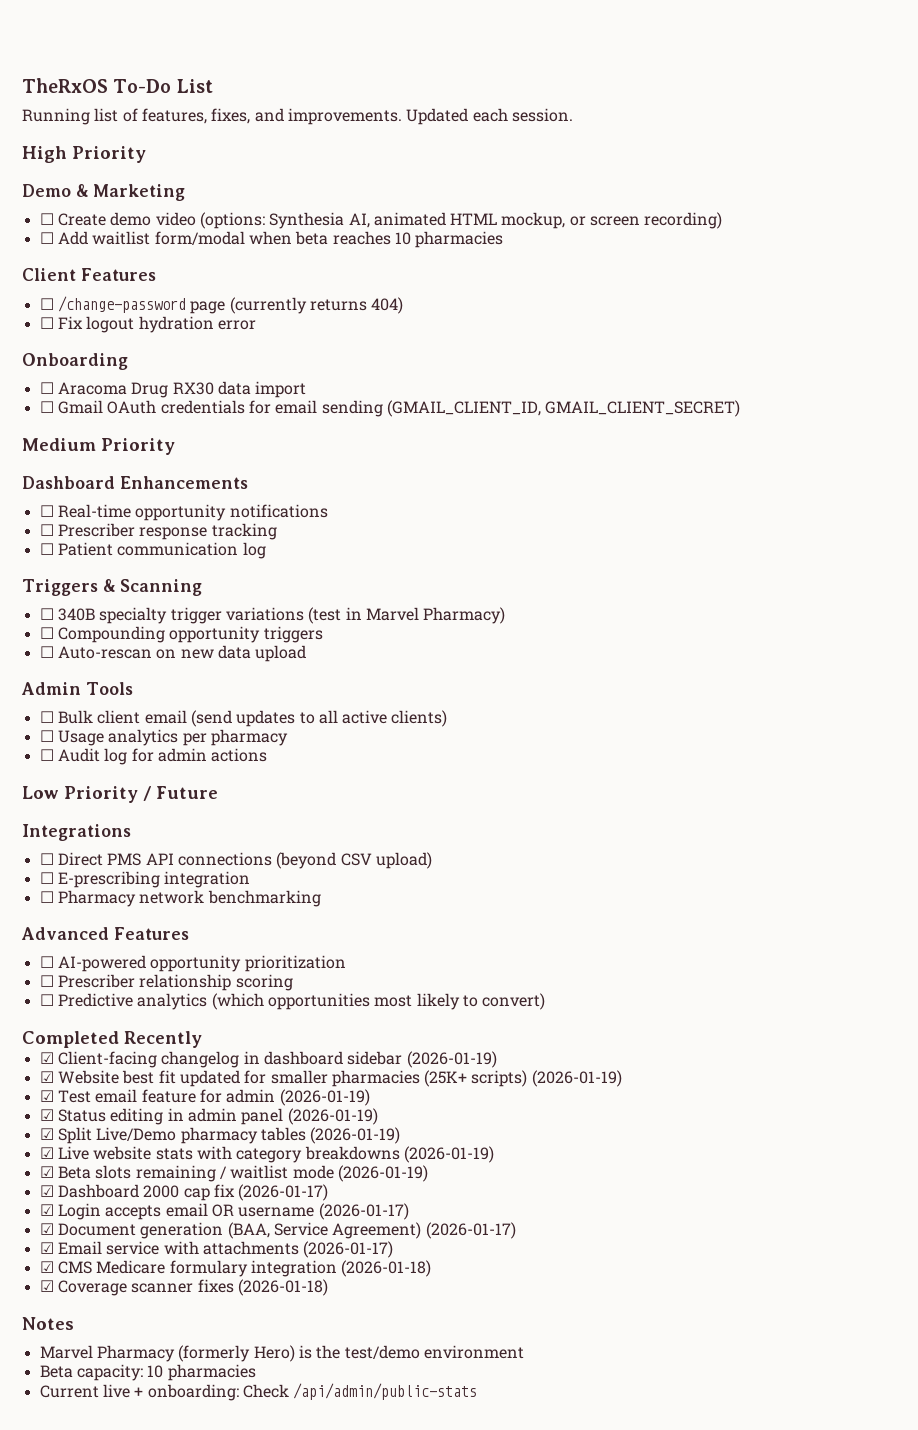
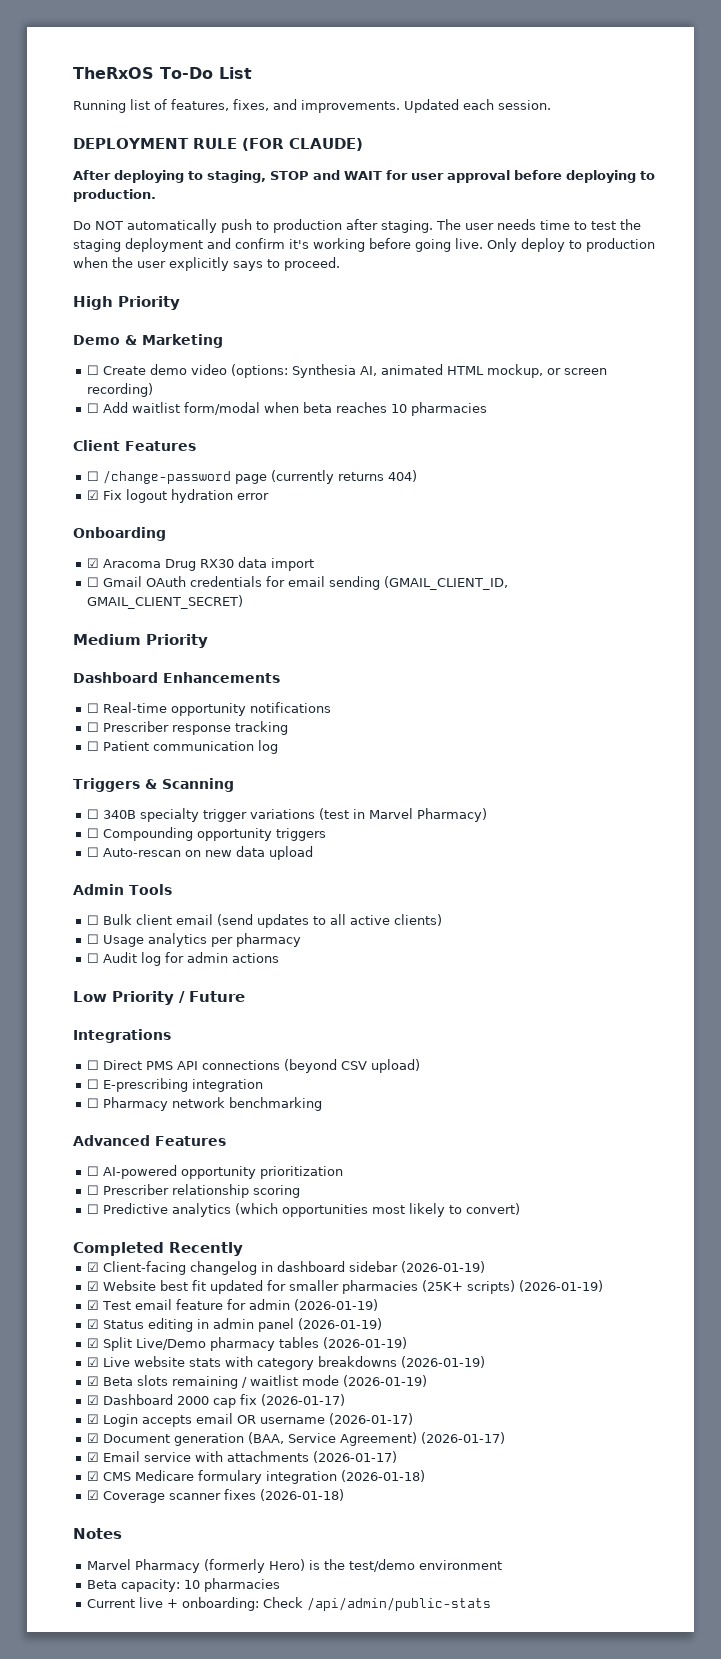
(573, 115) none -> [73,138,363,151] [73,170,655,183] [73,189,156,202] [73,219,641,233] [73,238,655,252] [73,257,340,271] // DEPLOYMENT RULE (FOR CLAUDE) // After deploying to staging, STOP and WAIT for user approval before deploying to production. // Do NOT automatically push to production after staging. The user needs time to test the staging deployment and confirm it's working before going live. Only deploy to production when the user explicitly says to proceed.
[39,317,54,329] ☐ -> [86,490,99,500] ☑
[39,382,54,394] ☐ -> [86,558,99,568] ☑

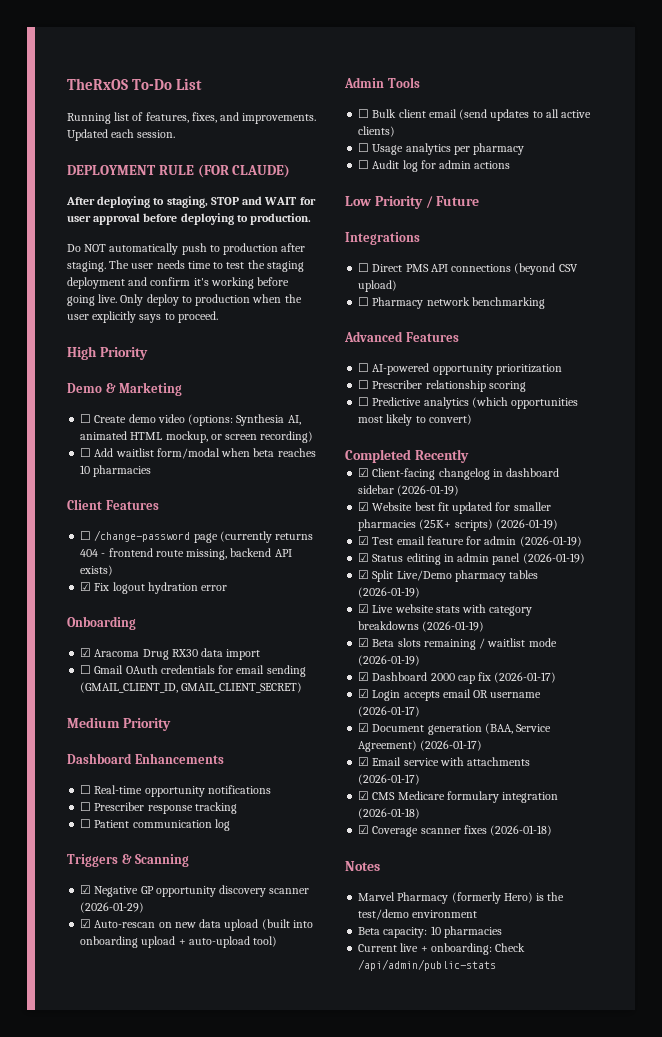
[387,470,417,482] 404) -> [80,548,292,560] [80,565,114,576] 404 - frontend route missing, backend API exists)
[86,808,487,822] [86,827,326,841] [86,847,99,857] ☐ 340B specialty trigger variations (test in Marvel Pharmacy) // ☐ Compounding opportunity triggers // ☐ -> [80,885,310,897] [80,902,145,913] [80,919,92,928] ☑ Negative GP opportunity discovery scanner (2026-01-29) // ☑
(313, 853) none -> [261,919,313,930] [80,936,278,948] (built into onboarding upload + auto-upload tool)
[86,1078,263,1092] // ☐ E-prescribing integration -> (398, 286) none

